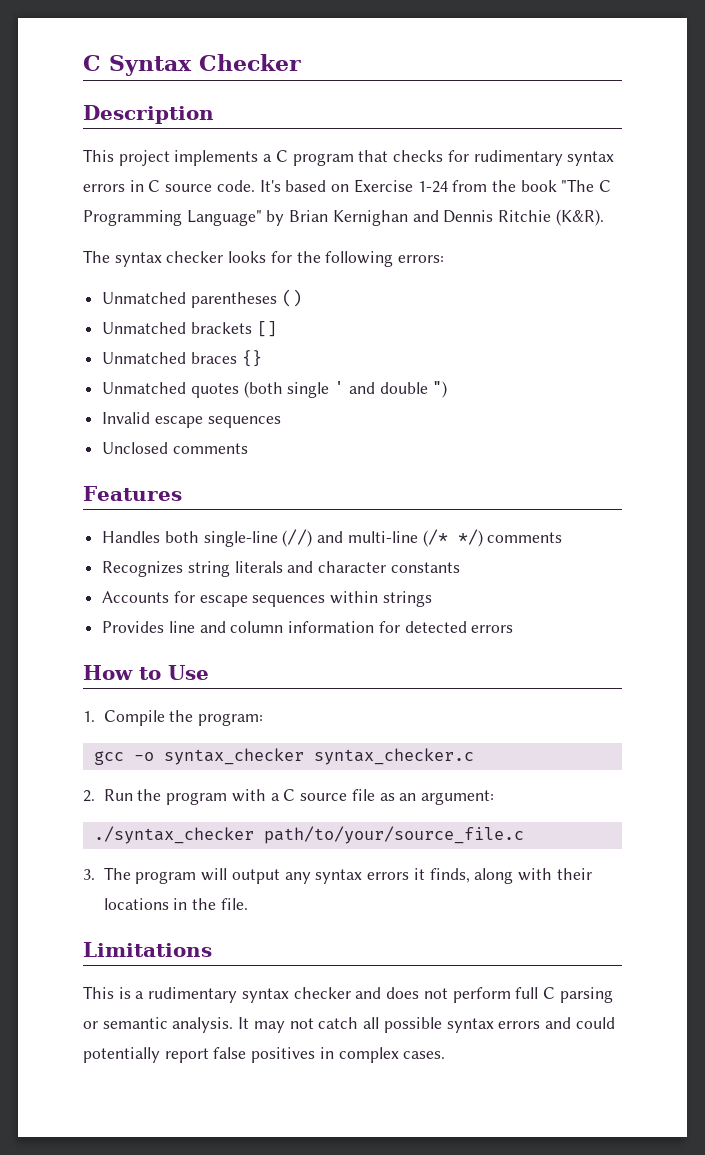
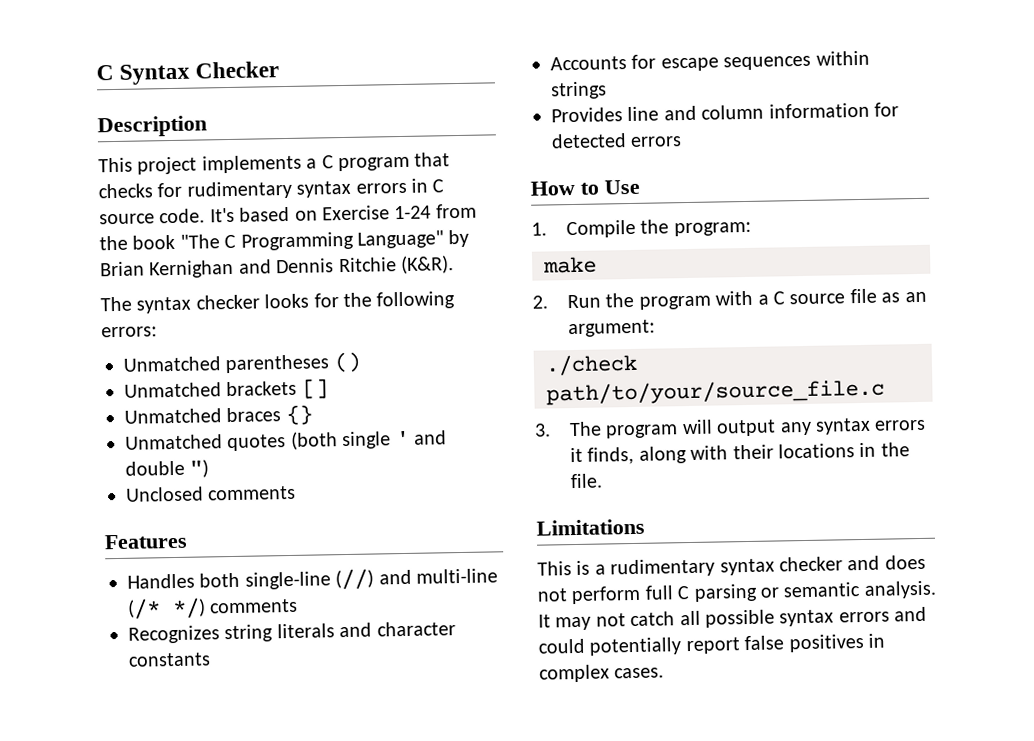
[102,412,281,428] // Invalid escape sequences -> (210, 468) none
[93,748,474,765] gcc -o syntax_checker syntax_checker.c -> [543,256,597,274] make
[93,826,254,844] ./syntax_checker -> [545,353,638,376] ./check

